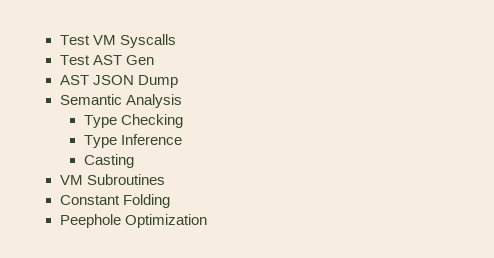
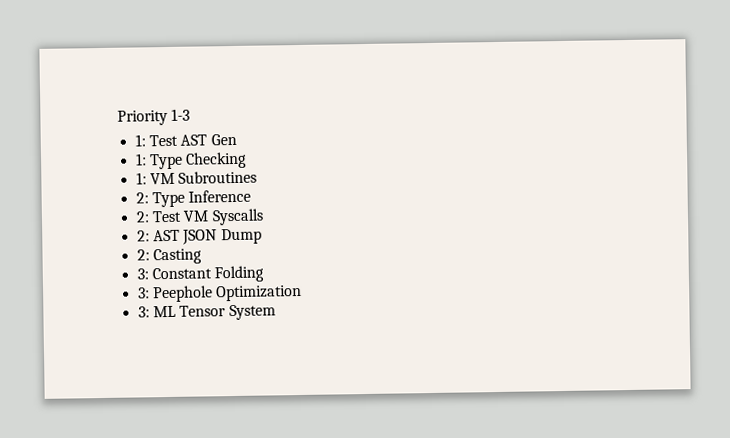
(59, 40) none -> [117,108,191,126] [134,133,237,147] [134,151,248,170] [135,170,258,185] [135,189,252,208] [135,211,150,223] Priority 1-3 // 1: Test AST Gen // 1: Type Checking // 1: VM Subroutines // 2: Type Inference // 2:
[59,55,154,65] Test AST Gen // -> [136,230,150,242] 2:
[59,94,182,108] [83,114,183,128] [83,134,182,148] Semantic Analysis // Type Checking // Type Inference // -> [136,249,150,261] 2:
[59,174,165,185] VM Subroutines // -> [136,268,149,280] 3:
(170, 201) none -> [137,287,150,299] 3:
(207, 221) none -> [137,304,276,321] // 3: ML Tensor System

